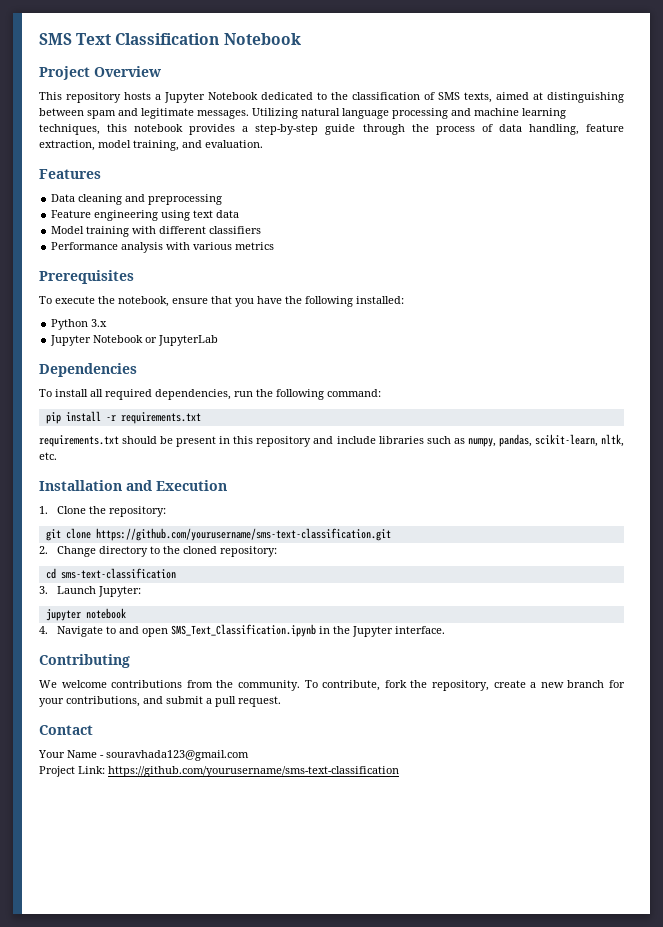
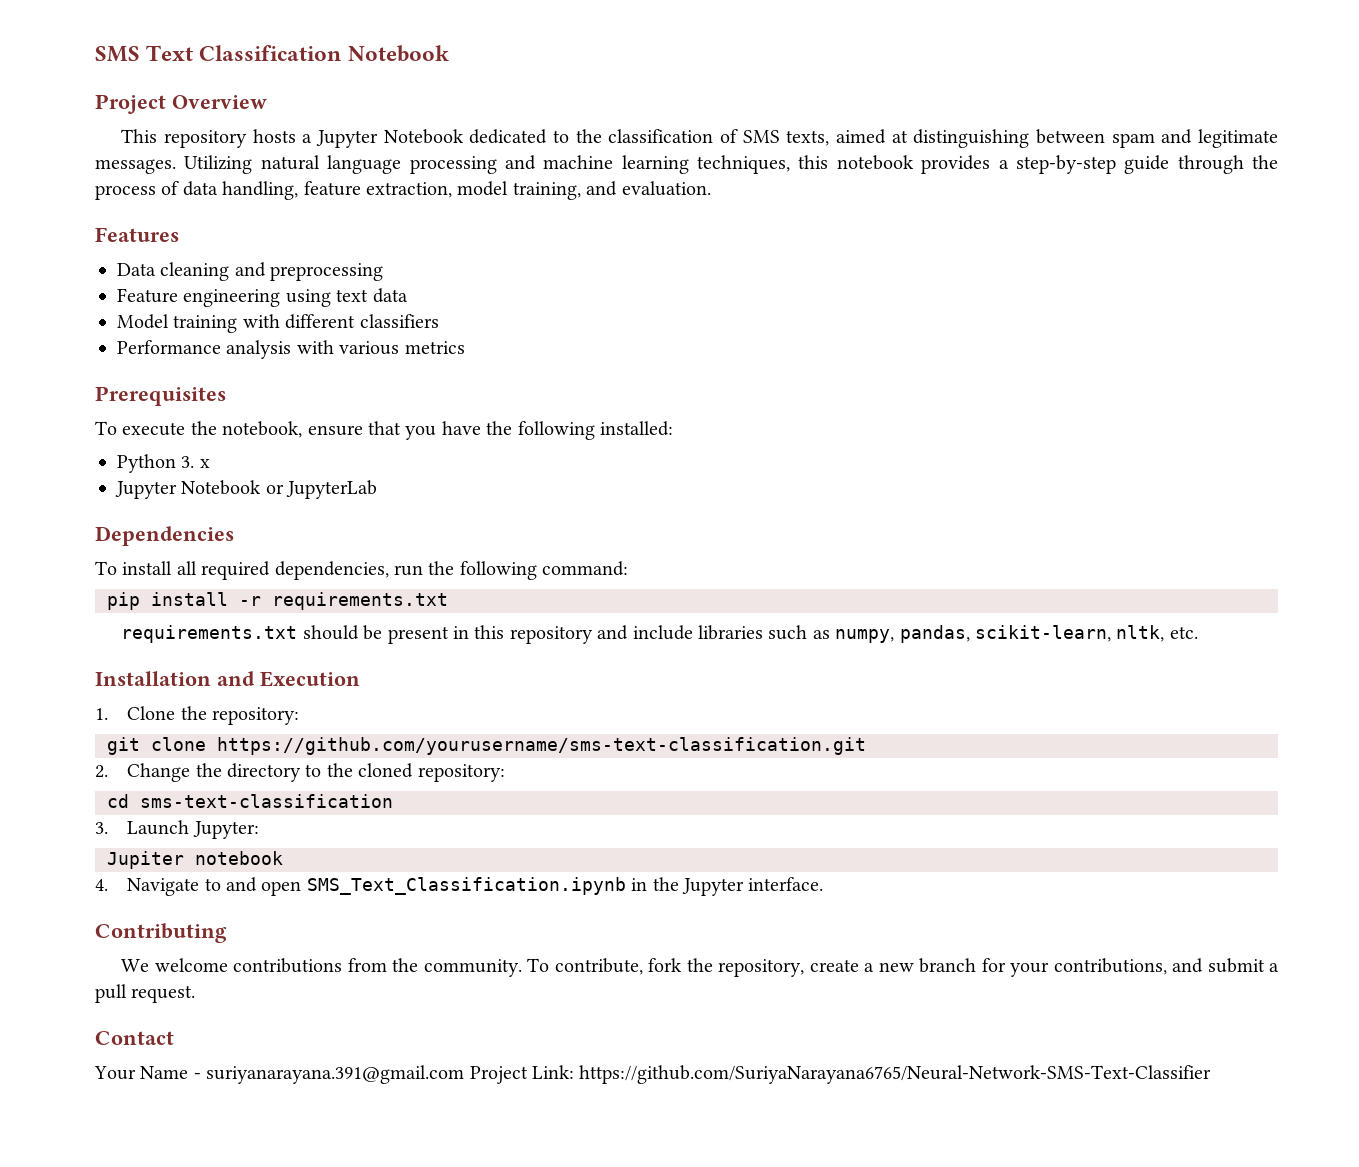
[91,319,108,327] 3.x -> [181,456,210,468] 3. x
(97, 551) none -> [195,763,222,777] the
[45,609,81,621] jupyter -> [107,851,184,869] Jupiter
[106,750,249,761] souravhada123@gmail.com // -> [206,1065,465,1084] suriyanarayana.391@gmail.com
[108,766,399,777] https://github.com/yourusername/sms-text-classification -> [579,1065,1212,1084] https://github.com/SuriyaNarayana6765/Neural-Network-SMS-Text-Classifier

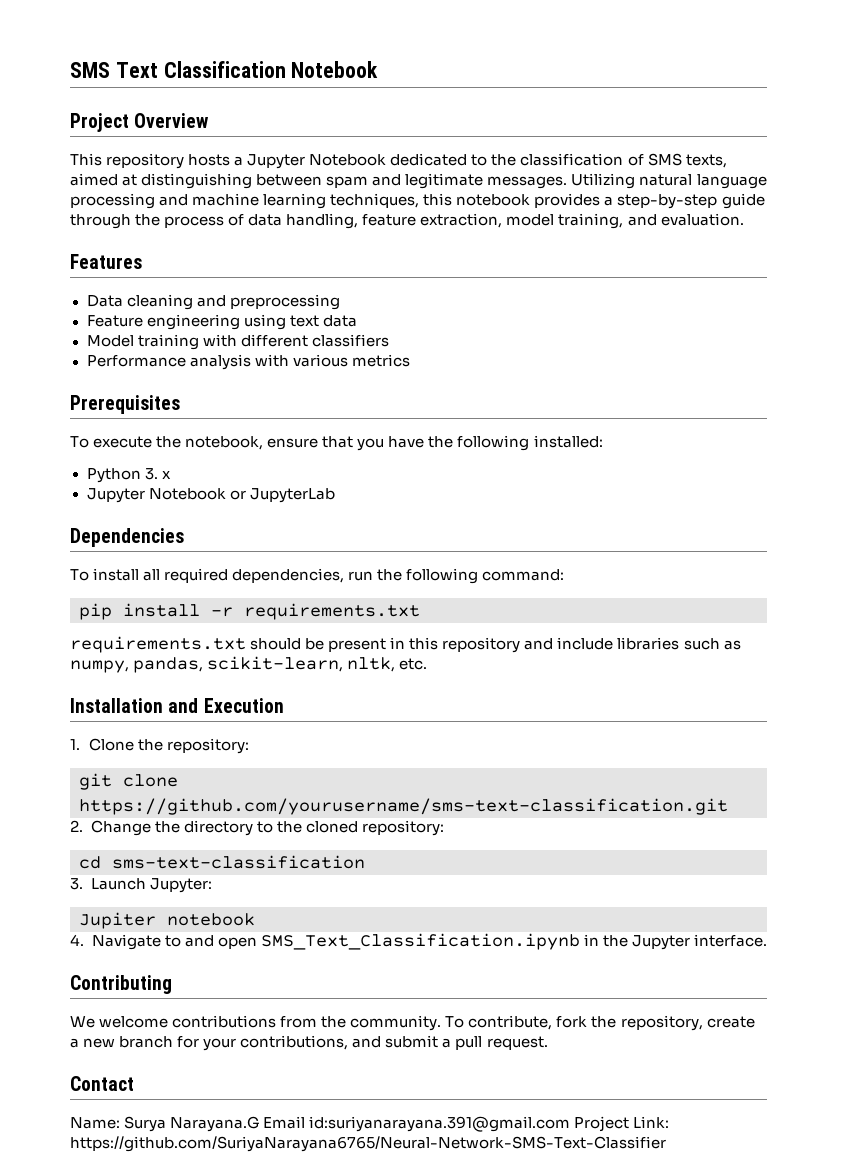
[94,1065,465,1084] Your Name - suriyanarayana.391@gmail.com -> [70,1116,571,1132] Name: Surya Narayana.G Email id:suriyanarayana.391@gmail.com

